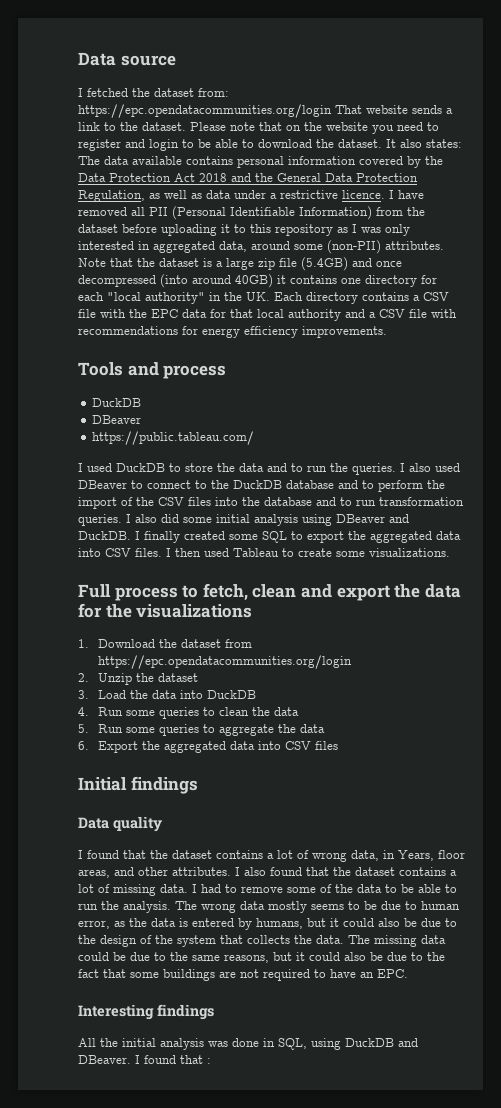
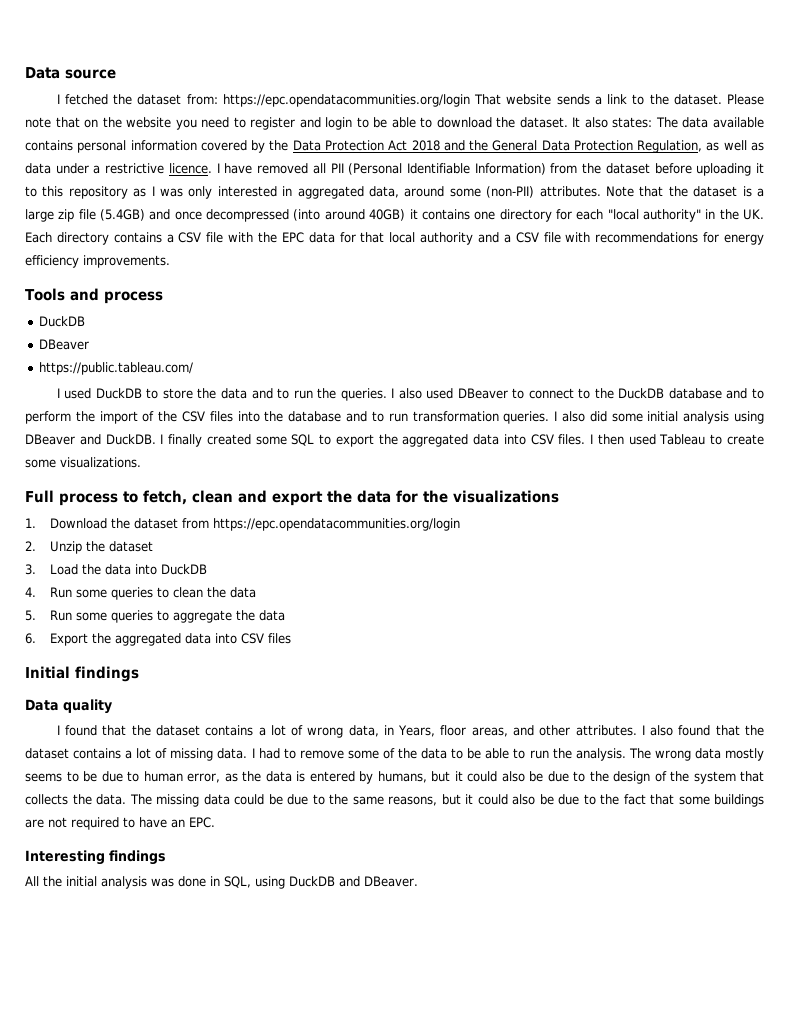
[135,1055,211,1064] I found that : -> (418, 881) none

